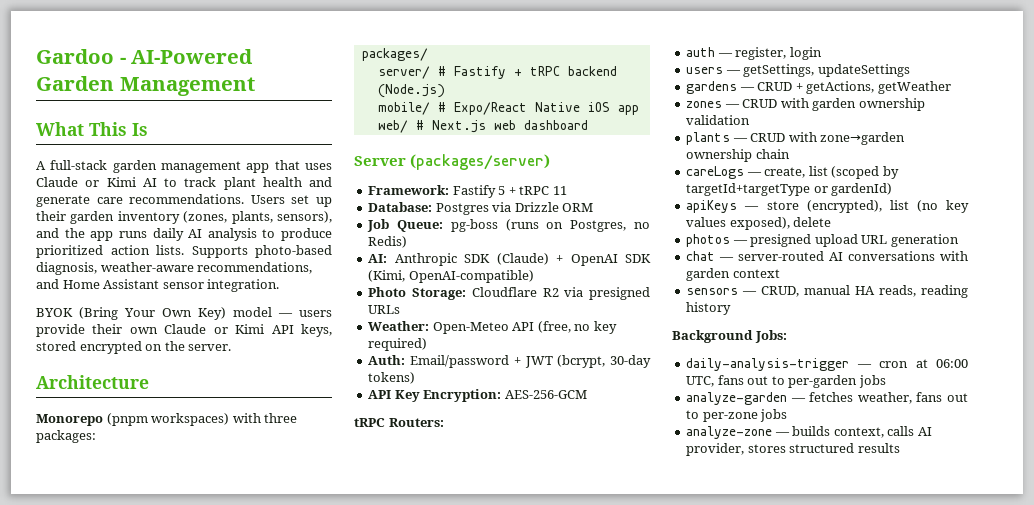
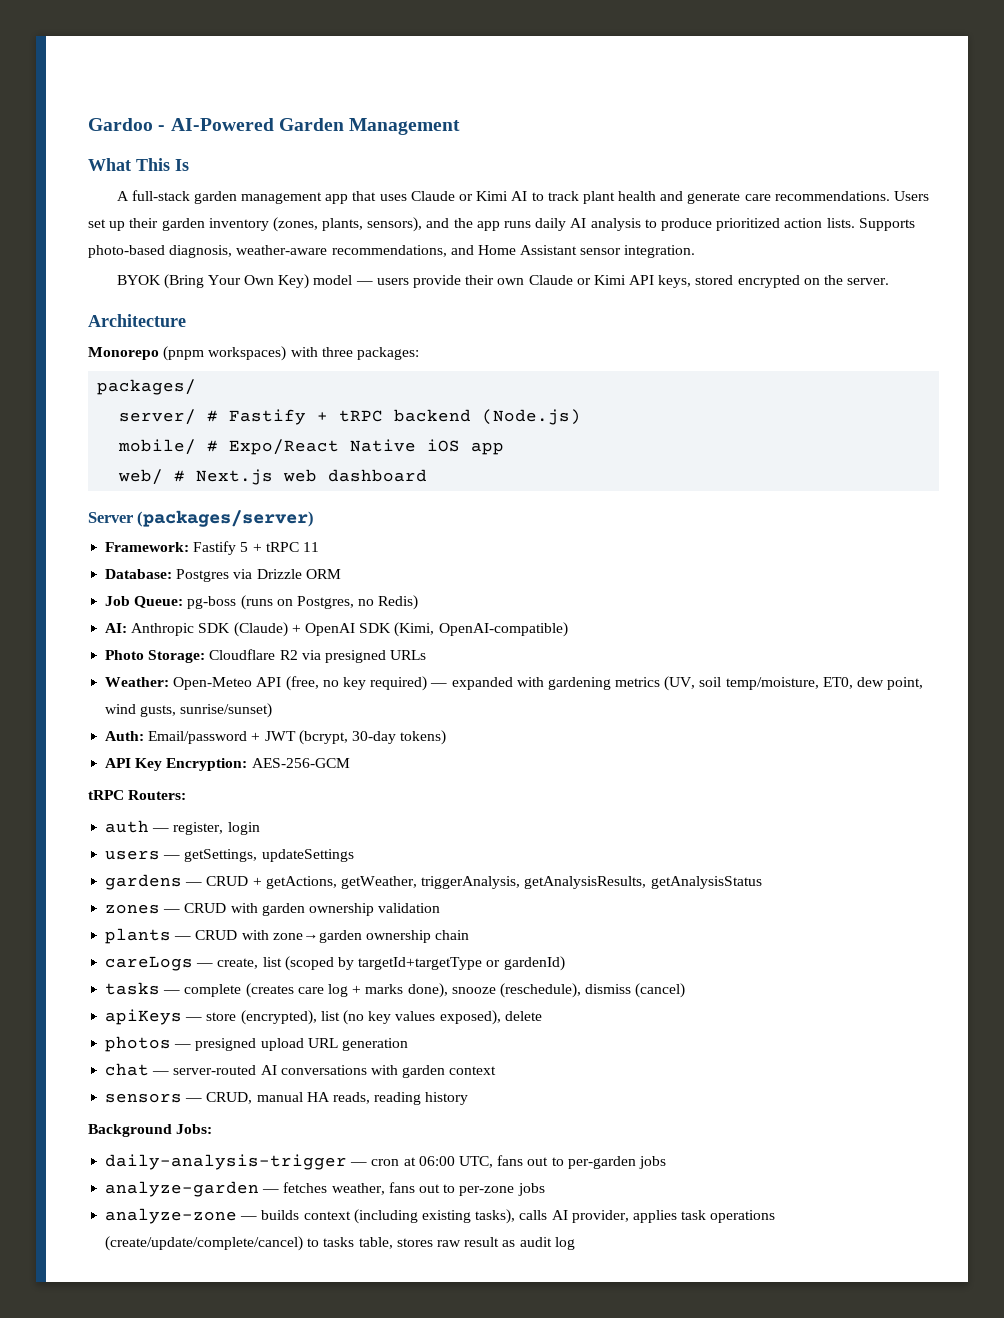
(428, 344) none -> [430,676,924,691] [105,703,273,718] — expanded with gardening metrics (UV, soil temp/moisture, ET0, dew point, wind gusts, sunrise/sunset)
[877,81,951,94] getWeather -> [340,876,762,889] getWeather, triggerAnalysis, getAnalysisResults, getAnalysisStatus
(893, 189) none -> [105,982,686,998] // tasks — complete (creates care log + marks done), snooze (reschedule), dismiss (cancel)
[833,426,932,438] [686,443,900,456] context, calls AI provider, stores structured results -> [303,1209,776,1224] [105,1236,575,1251] context (including existing tasks), calls AI provider, applies task operations (create/update/complete/cancel) to tasks table, stores raw result as audit log

